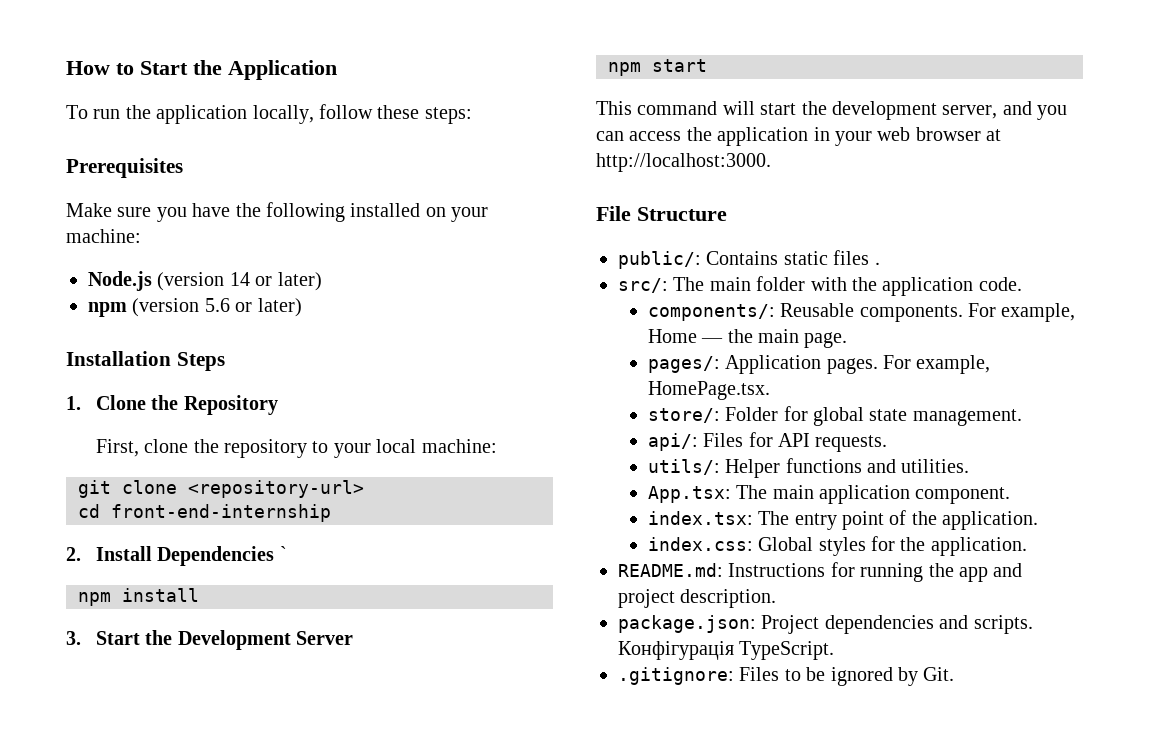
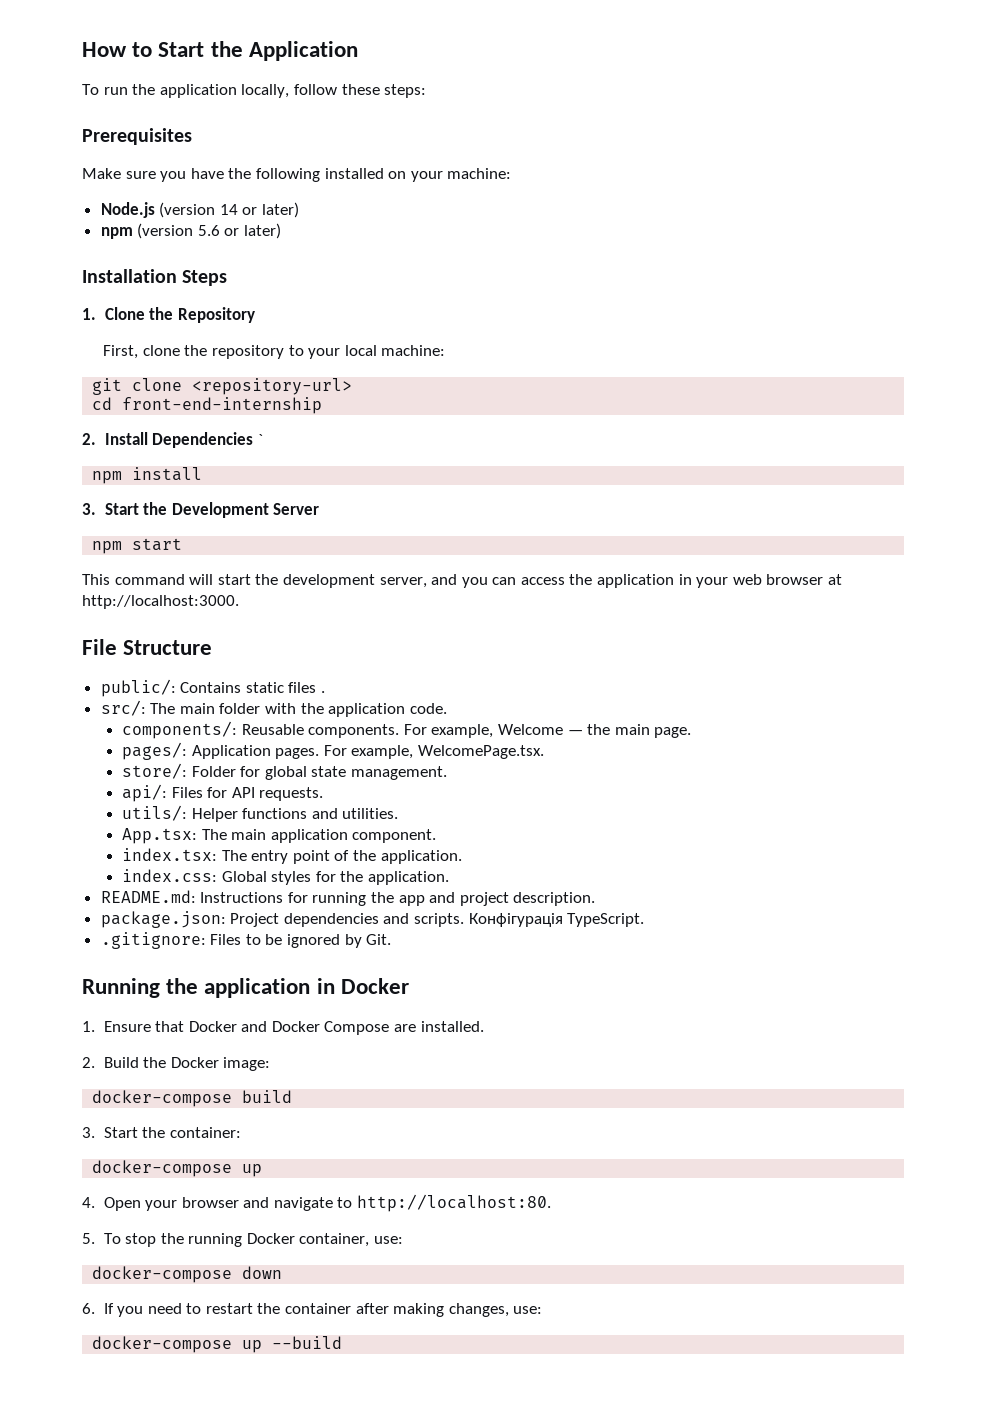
[647,329,697,343] Home -> [497,724,563,735] Welcome
[647,381,770,400] HomePage.tsx. -> [417,745,544,759] WelcomePage.tsx.
(955, 674) none -> [82,978,409,998] [82,1021,484,1035] [82,1057,271,1071] [92,1090,293,1107] [82,1127,241,1138] [92,1160,263,1177] [82,1194,552,1212] [82,1233,404,1247] [92,1266,283,1283] [82,1303,543,1317] [92,1336,343,1353] // Running the application in Docker // 1. Ensure that Docker and Docker Compose are installed. // 2. Build the Docker image: // docker-compose build // 3. Start the container: // docker-compose up // 4. Open your browser and navigate to http://localhost:80. // 5. To stop the running Docker container, use: // docker-compose down // 6. If you need to restart the container after making changes, use: // docker-compose up --build

